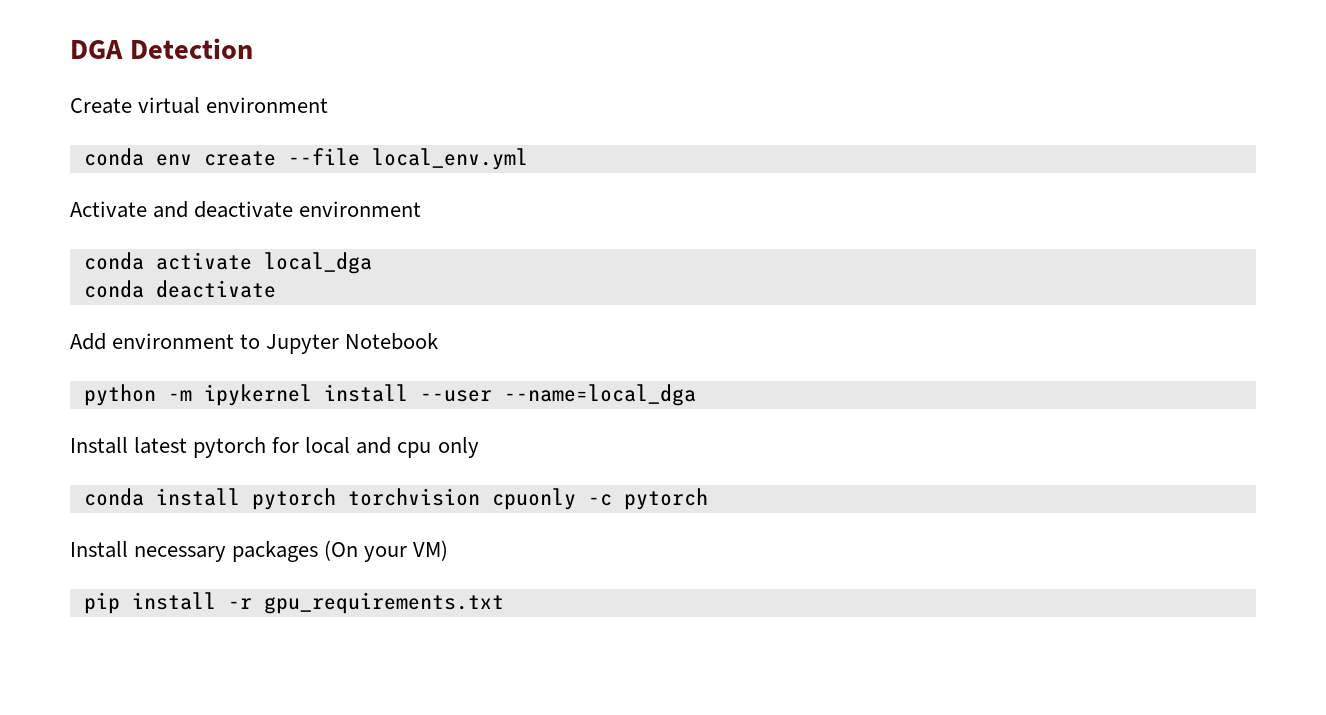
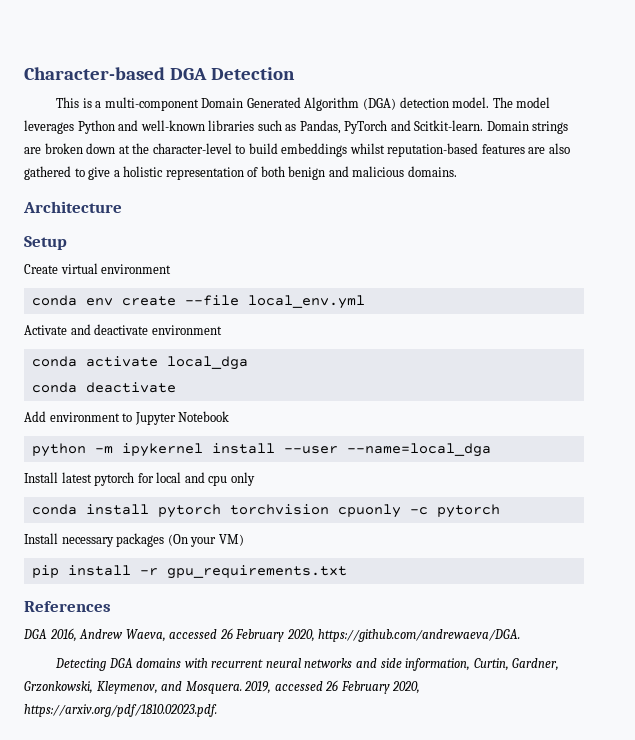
(70, 49) none -> [24,67,165,80] Character-based
(253, 48) none -> [56,97,551,111] [24,120,569,134] [24,143,570,157] [24,166,457,180] [23,201,122,213] [24,236,67,250] // This is a multi-component Domain Generated Algorithm (DGA) detection model. The model leverages Python and well-known libraries such as Pandas, PyTorch and Scitkit-learn. Domain strings are broken down at the character-level to build embeddings whilst reputation-based features are also gathered to give a holistic representation of both benign and malicious domains. // Architecture // Setup
(504, 603) none -> [24,601,111,612] [23,628,521,642] [55,658,560,671] [24,680,421,694] [24,704,217,717] // References // DGA 2016, Andrew Waeva, accessed 26 February 2020, https://github.com/andrewaeva/DGA. // Detecting DGA domains with recurrent neural networks and side information, Curtin, Gardner, Grzonkowski, Kleymenov, and Mosquera. 2019, accessed 26 February 2020, https://arxiv.org/pdf/1810.02023.pdf.

